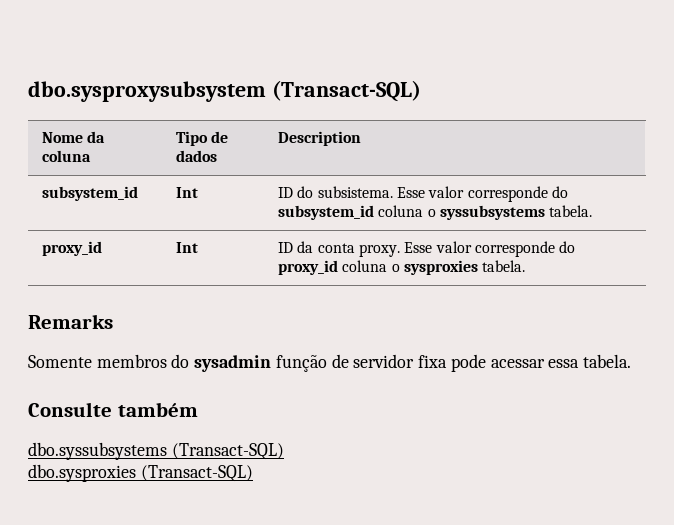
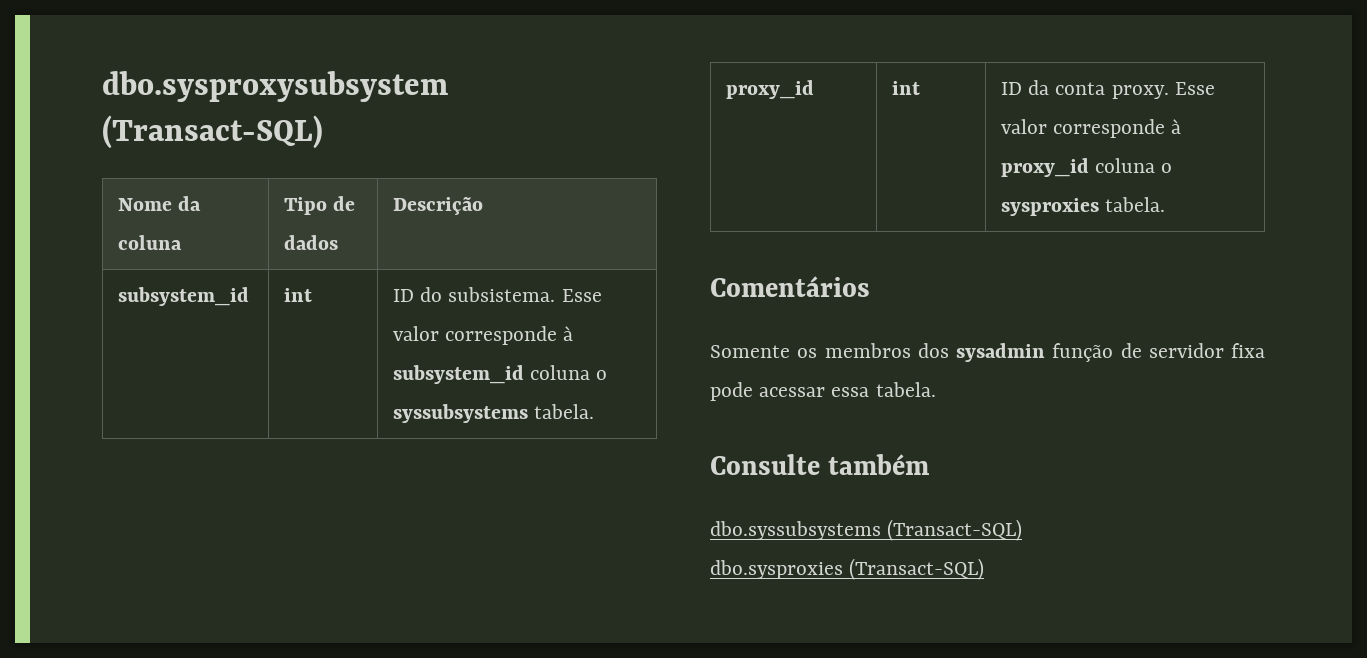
[277,131,361,146] Description -> [392,197,483,215] Descrição
[175,187,198,198] Int -> [283,288,312,302] int
[551,186,568,198] do -> [563,326,574,341] à
[175,242,198,253] Int -> [891,81,920,95] int
[559,241,576,253] do -> [1171,119,1182,134] à
[28,314,113,329] Remarks -> [710,276,870,297] Comentários
[96,354,190,368] membros do -> [797,343,949,358] os membros dos

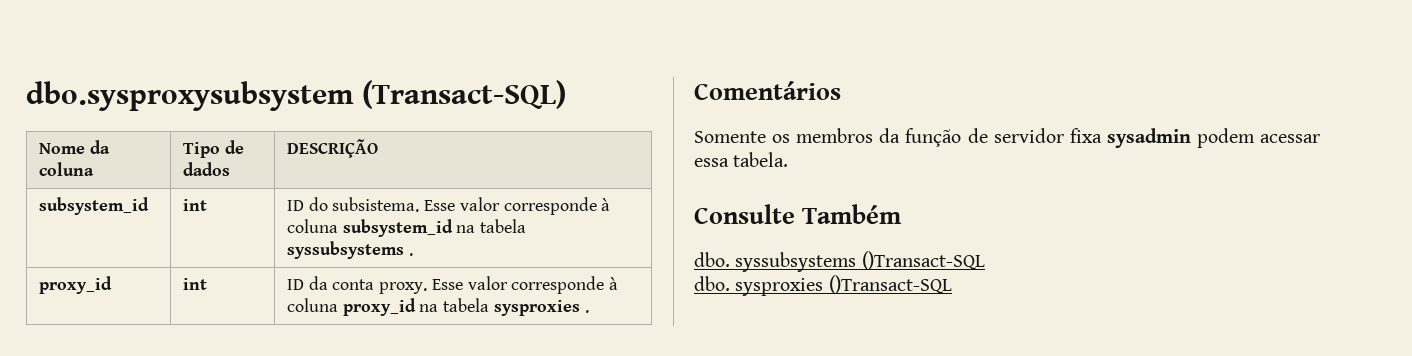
[392,197,483,215] Descrição -> [287,139,379,158] DESCRIÇÃO
[392,365,608,384] [392,404,595,423] subsystem_id coluna o syssubsystems tabela. -> [287,219,527,237] [287,241,413,259] coluna subsystem_id na tabela syssubsystems .
[1000,158,1173,177] [1000,197,1166,216] proxy_id coluna o sysproxies tabela. -> [287,298,589,316] coluna proxy_id na tabela sysproxies .
[917,343,1045,362] dos sysadmin -> [879,128,901,143] da
[710,382,753,401] pode -> [1106,128,1255,148] sysadmin podem
[828,454,930,475] [710,519,1023,541] [710,558,985,580] também // dbo.syssubsystems (Transact-SQL) // dbo.sysproxies (Transact-SQL) -> [802,204,903,224] [694,251,985,272] [694,275,952,296] Também // dbo. syssubsystems ()Transact-SQL // dbo. sysproxies ()Transact-SQL

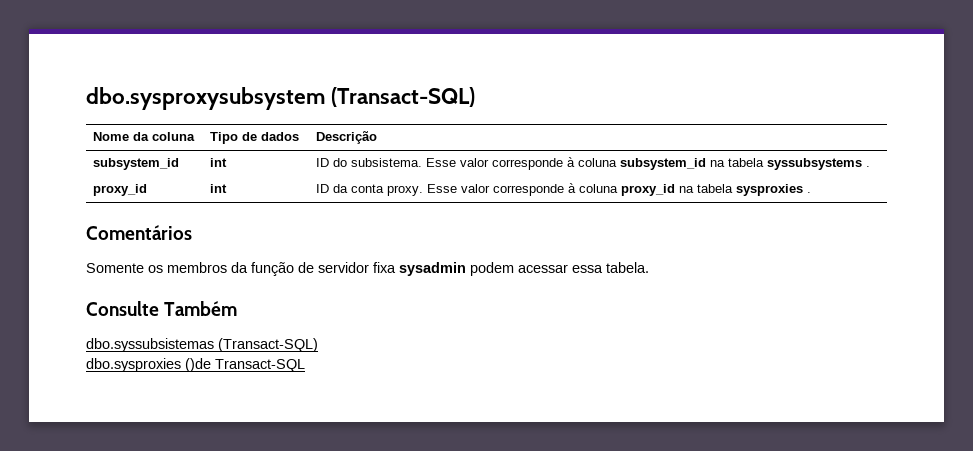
[287,139,379,158] DESCRIÇÃO -> [316,131,378,144] Descrição
[694,251,985,272] [694,275,952,296] dbo. syssubsystems ()Transact-SQL // dbo. sysproxies ()Transact-SQL -> [86,338,318,352] [86,358,305,372] dbo.syssubsistemas (Transact-SQL) // dbo.sysproxies ()de Transact-SQL

